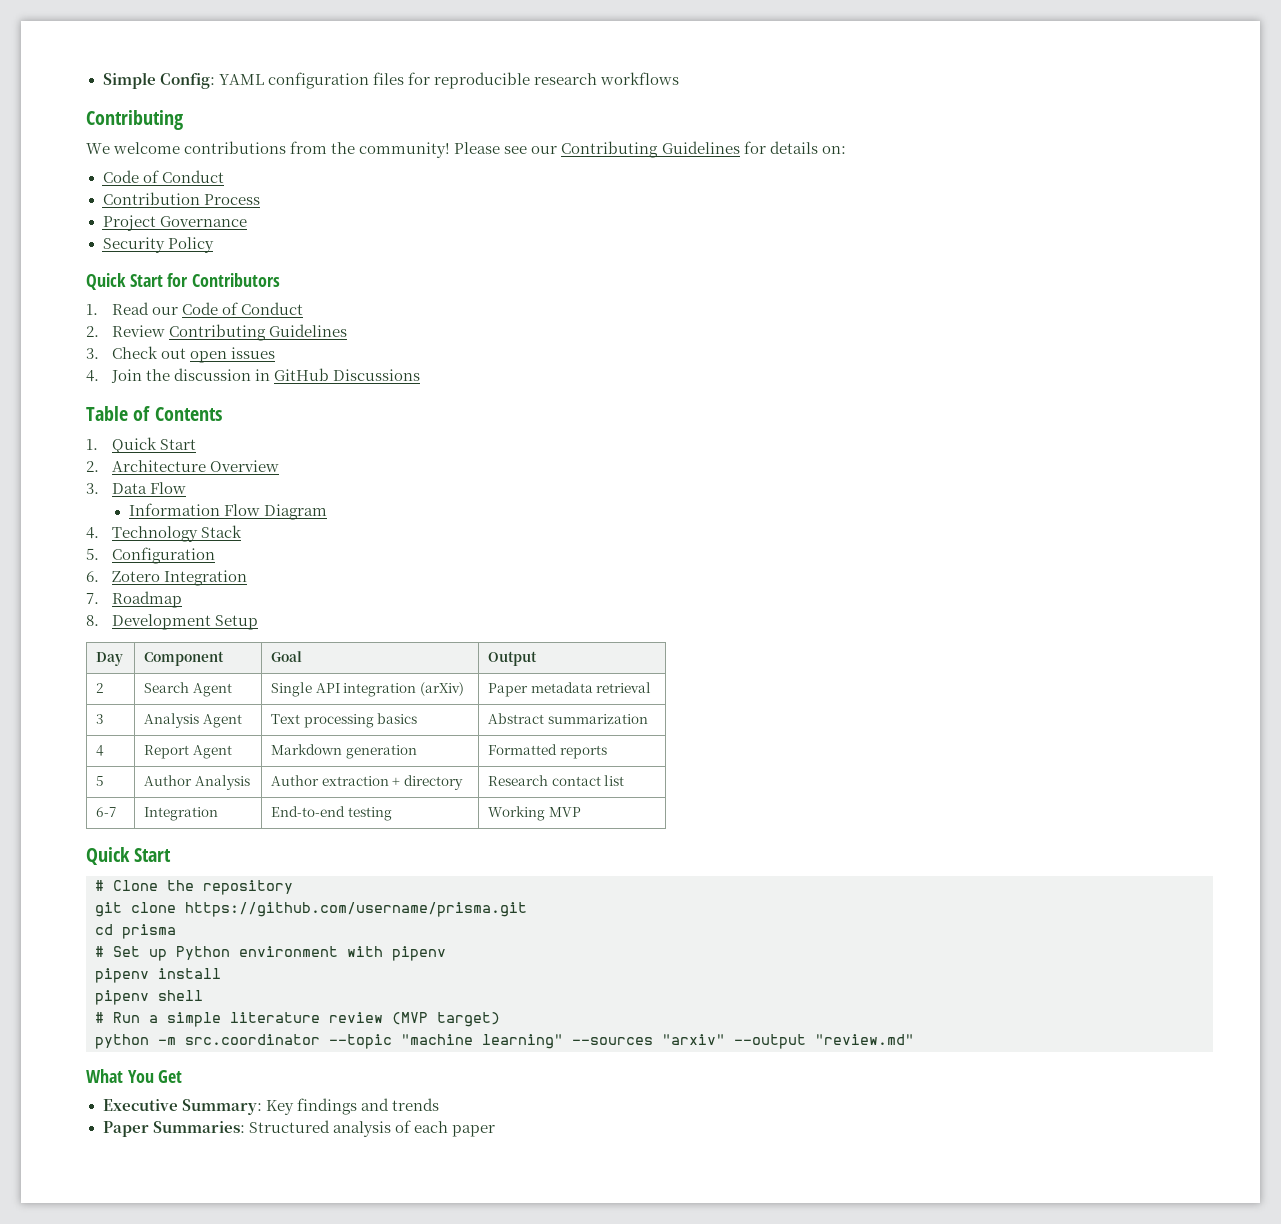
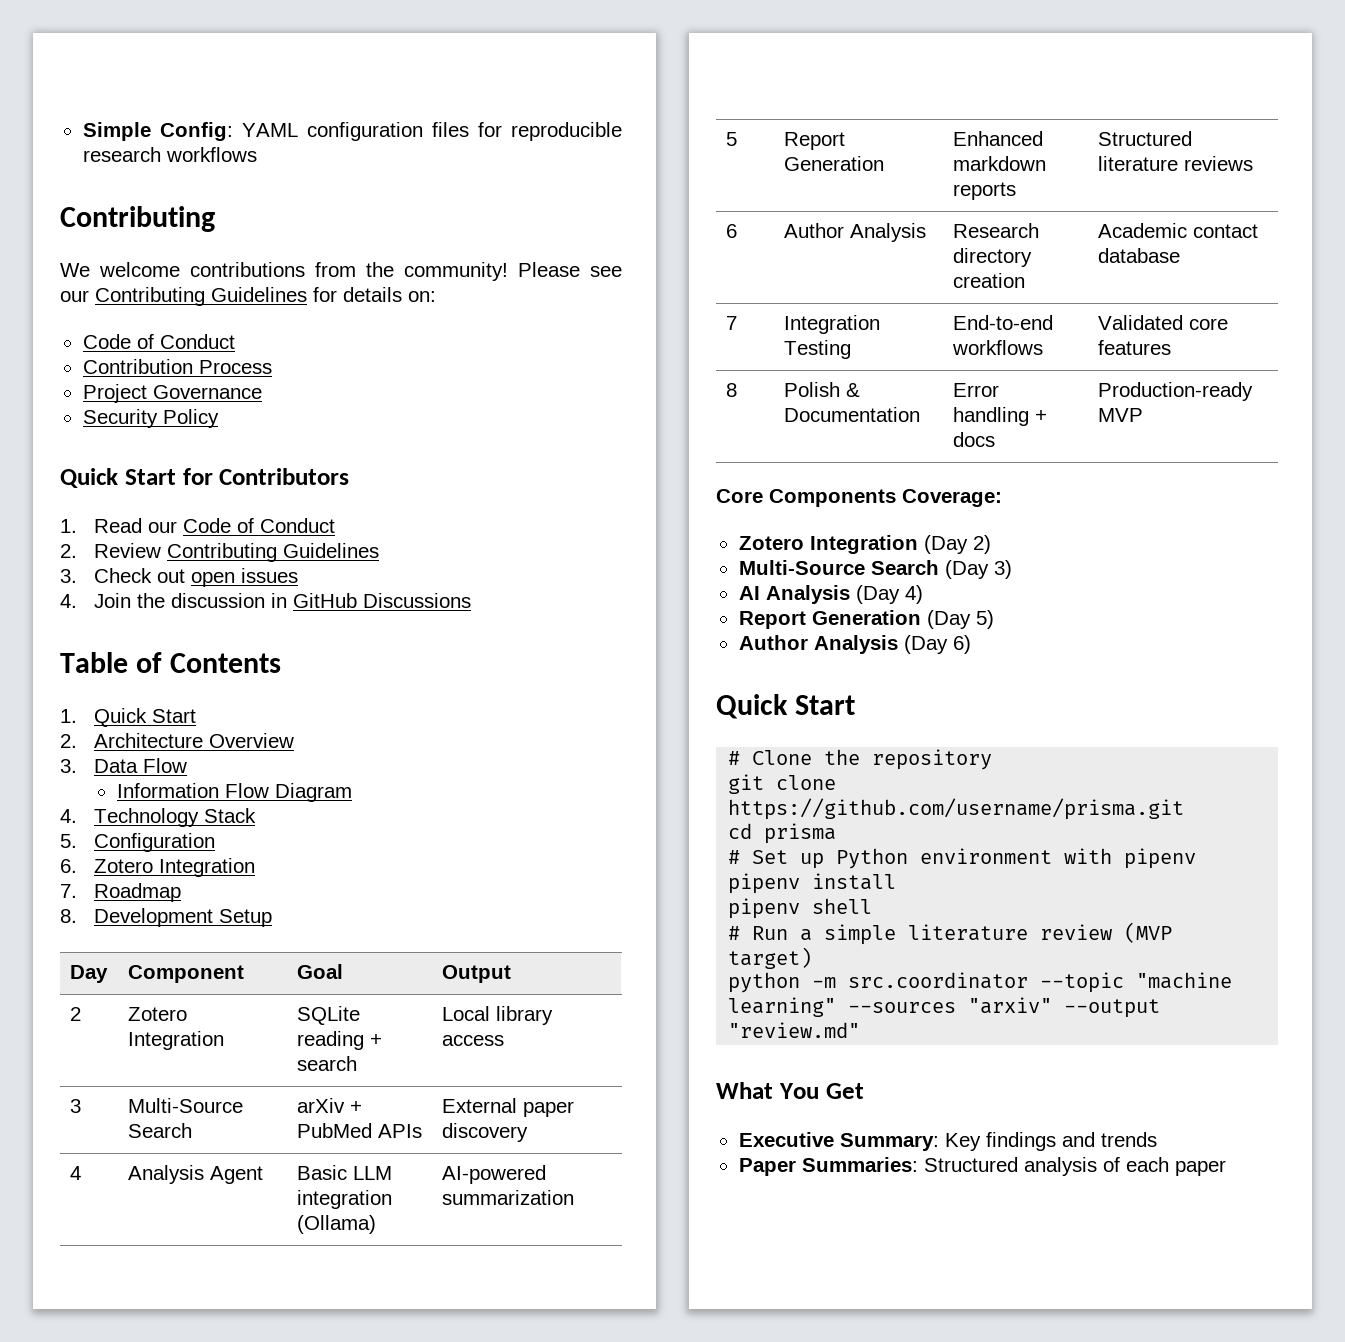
[144,682,232,697] [271,682,464,697] [488,682,652,697] [96,714,105,724] [144,713,242,728] [271,713,418,728] [488,713,545,724] Search Agent | Single API integration (arXiv) | Paper metadata retrieval // 3 | Analysis Agent | Text processing basics | Abstract -> [128,1007,188,1021] [128,1031,225,1050] [297,1006,361,1025] [297,1031,383,1050] [297,1056,358,1071] [442,1006,554,1025] [442,1035,505,1046] [70,1099,82,1113] [128,1098,244,1113] [128,1123,193,1138] [297,1098,363,1113] [297,1123,423,1138] [442,1098,575,1117] [442,1123,529,1142] [70,1166,82,1180] [128,1165,264,1184] [297,1165,393,1180] [297,1190,393,1209] [297,1215,377,1234] [442,1165,547,1184] Zotero Integration | SQLite reading + search | Local library access // 3 | Multi-Source Search | arXiv + PubMed APIs | External paper discovery // 4 | Analysis Agent | Basic LLM integration (Ollama) | AI-powered
[96,745,105,756] [144,745,232,759] [271,744,417,759] [488,744,607,759] [96,776,105,786] [144,775,250,790] [271,775,463,790] [488,775,625,786] [96,807,117,817] [144,807,219,821] 4 | Report Agent | Markdown generation | Formatted reports // 5 | Author Analysis | Author extraction + directory | Research contact list // 6-7 | Integration -> [726,132,738,146] [784,132,846,150] [784,156,885,171] [953,131,1044,146] [953,156,1047,171] [953,182,1017,200] [1098,131,1193,146] [1098,156,1254,171] [726,224,738,238] [784,223,927,242] [953,223,1040,238] [953,248,1033,267] [953,273,1026,288] [1098,223,1259,238] [1098,248,1181,263] [726,316,738,330] [784,315,881,334] [784,340,852,359] 5 | Report Generation | Enhanced markdown reports | Structured literature reviews // 6 | Author Analysis | Research directory creation | Academic contact database // 7 | Integration Testing
[347,807,392,821] [488,806,581,821] testing | Working MVP -> [952,340,1044,355] [1098,315,1229,330] [1098,340,1172,355] [726,383,738,397] [784,382,861,397] [784,407,921,422] [953,383,1000,397] [953,407,1048,426] [953,432,996,447] [1098,382,1254,401] [1098,408,1144,422] [716,489,1002,507] [738,535,991,554] [738,560,1012,579] [738,585,923,604] [738,610,994,629] [738,635,971,654] workflows | Validated core features // 8 | Polish & Documentation | Error handling + docs | Production-ready MVP // Core Components Coverage: // Zotero Integration (Day 2) // Multi-Source Search (Day 3) // AI Analysis (Day 4) // Report Generation (Day 5) // Author Analysis (Day 6)

